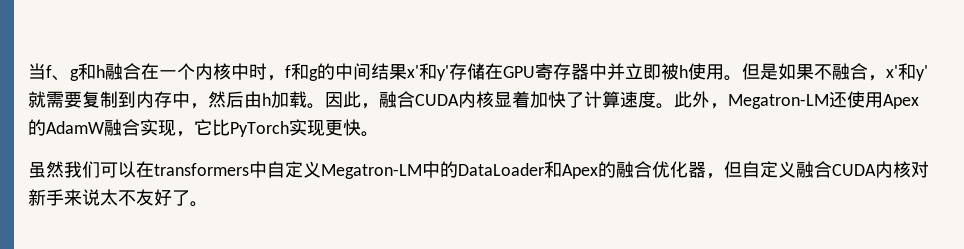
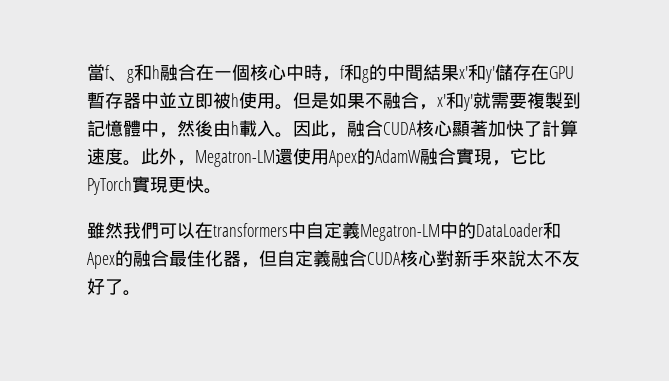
[28,63,46,80] 当 -> [87,64,105,81] 當
[177,63,267,80] 个内核中时 -> [232,64,322,81] 個核心中時
[353,63,389,80] 间结 -> [405,64,441,81] 間結
[449,63,625,80] 存储在GPU寄存器中并 -> [495,64,575,81] [87,92,177,109] 儲存在GPU暫存器中並
[82,91,602,109] 复制到内存中，然后由h加载。因此，融合CUDA内核显着加快了计 -> [527,92,582,109] [87,120,560,138] 複製到記憶體中，然後由h載入。因此，融合CUDA核心顯著加快了計
[829,91,847,108] 还 -> [275,148,293,165] 還
[140,119,176,136] 实现 -> [456,148,492,165] 實現
[289,119,325,136] 实现 -> [131,176,168,193] 實現
[28,161,100,178] 虽然我们 -> [87,222,159,239] 雖然我們
[303,161,321,178] 义 -> [342,222,360,239] 義
[652,161,670,178] 优 -> [169,250,205,267] 最佳
[778,161,929,178] [28,189,100,206] 义融合CUDA内核对新手来说 -> [313,250,526,267] 義融合CUDA核心對新手來說

